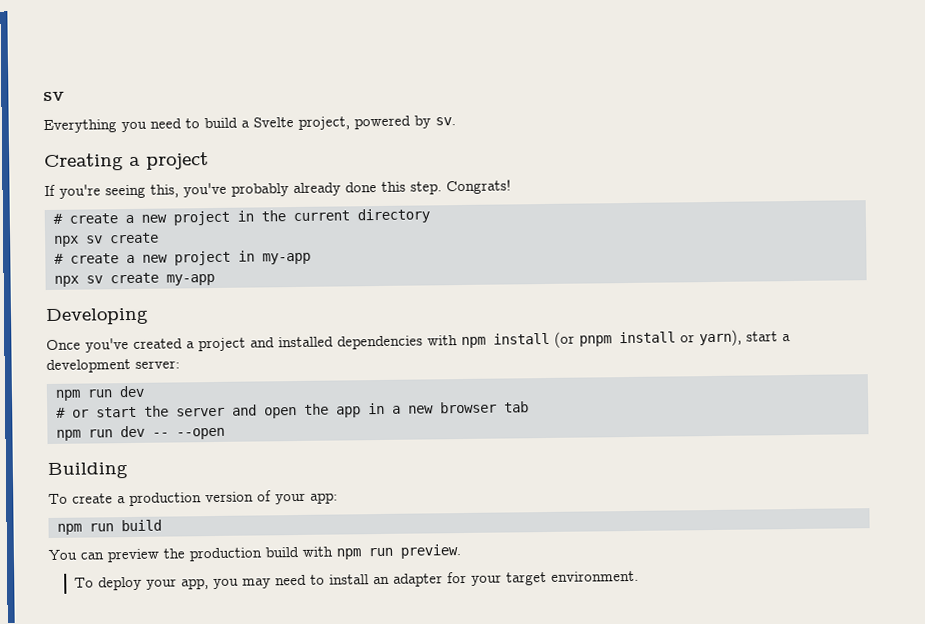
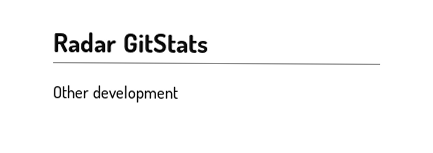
[43,91,65,102] [43,115,456,134] [44,152,209,172] [44,179,511,199] [53,208,430,226] [54,232,159,247] [54,250,311,266] [54,272,215,287] [45,307,149,326] [46,329,791,353] [46,359,180,374] [55,385,144,401] [56,401,529,419] [56,425,225,441] [47,462,128,480] [48,490,338,507] [57,519,162,535] [48,544,461,563] [74,570,640,591] sv // Everything you need to build a Svelte project, powered by sv. // Creating a project // If you're seeing this, you've probably already done this step. Congrats! // # create a new project in the current directory // npx sv create // # create a new project in my-app // npx sv create my-app // Developing // Once you've created a project and installed dependencies with npm install (or pnpm install or yarn), start a development server: // npm run dev // # or start the server and open the app in a new browser tab // npm run dev -- --open // Building // To create a production version of your app: // npm run build // You can preview the production build with npm run preview. // To deploy your app, you may need to install an adapter for your target environment. -> [53,32,210,53] [52,85,179,103] Radar GitStats // Other development

